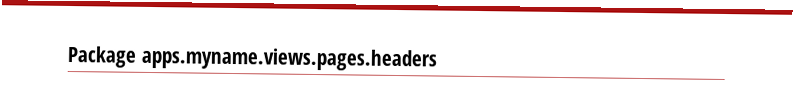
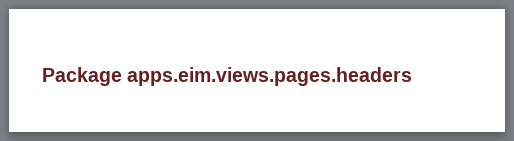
[140,46,438,72] apps.myname.views.pages.headers -> [127,67,413,86] apps.eim.views.pages.headers

